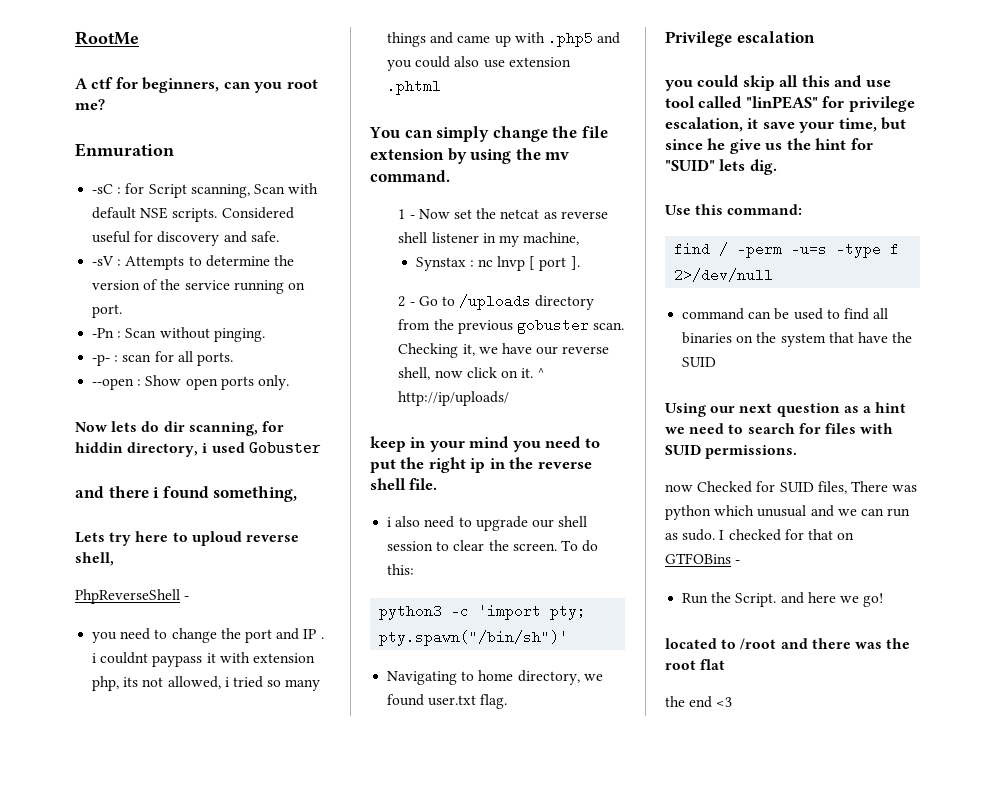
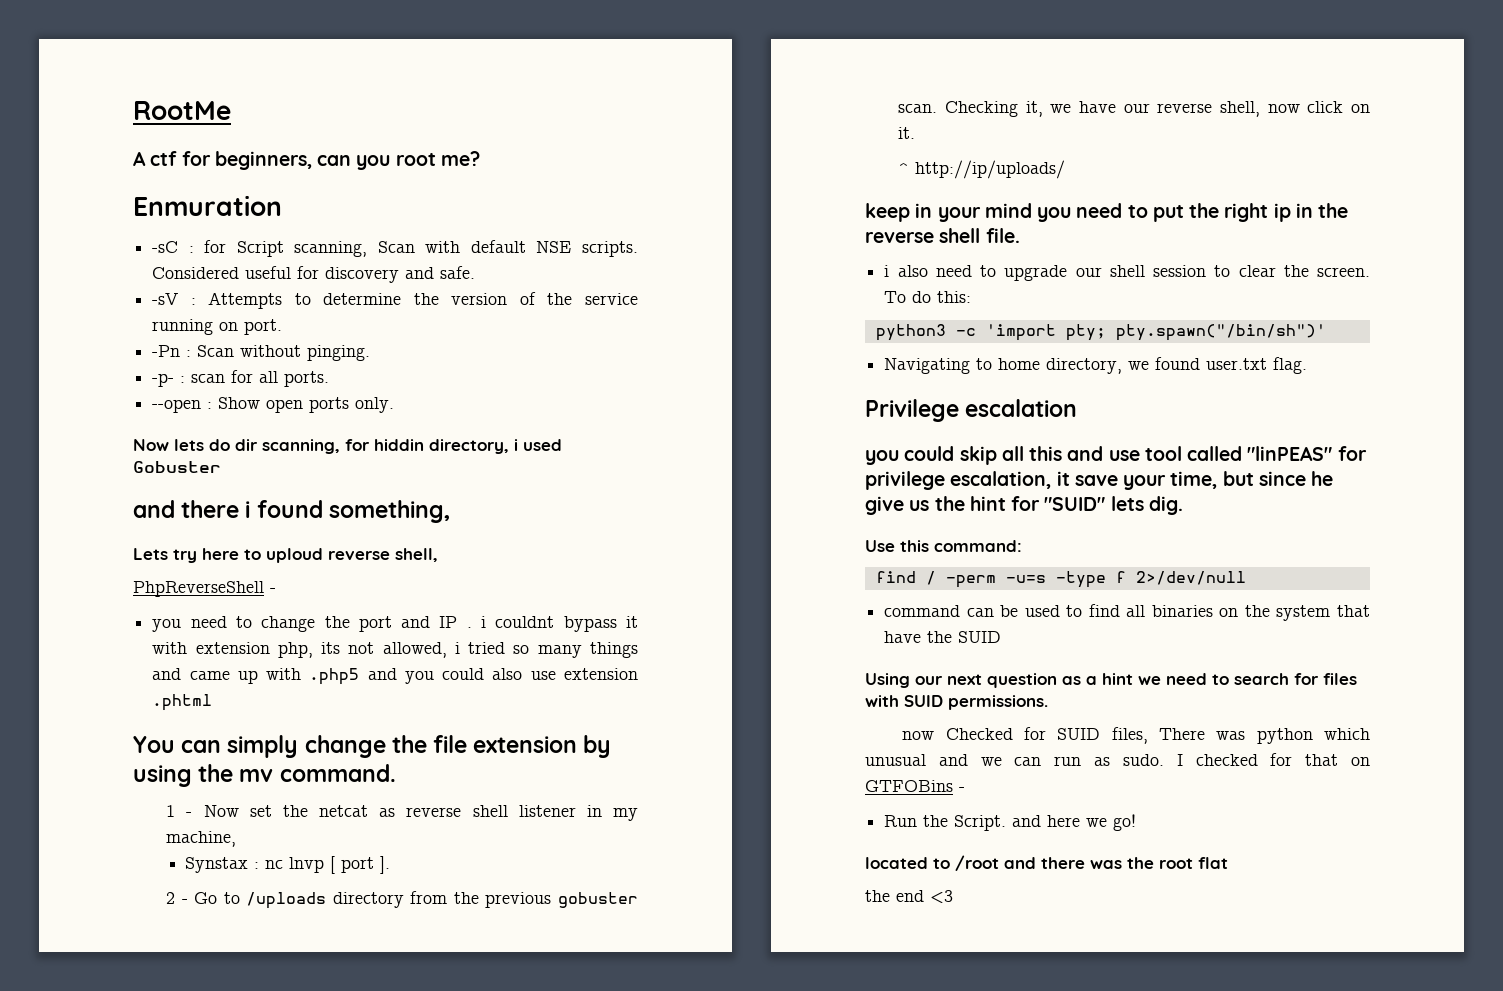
[152,655,203,667] paypass -> [563,616,617,632] bypass
(534, 373) none -> (916, 133) //

